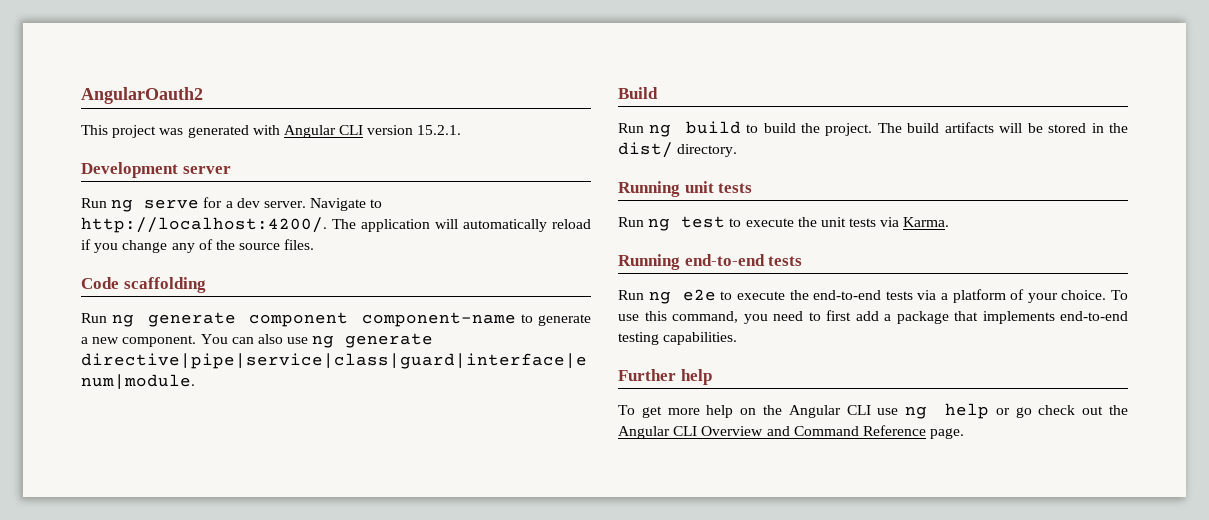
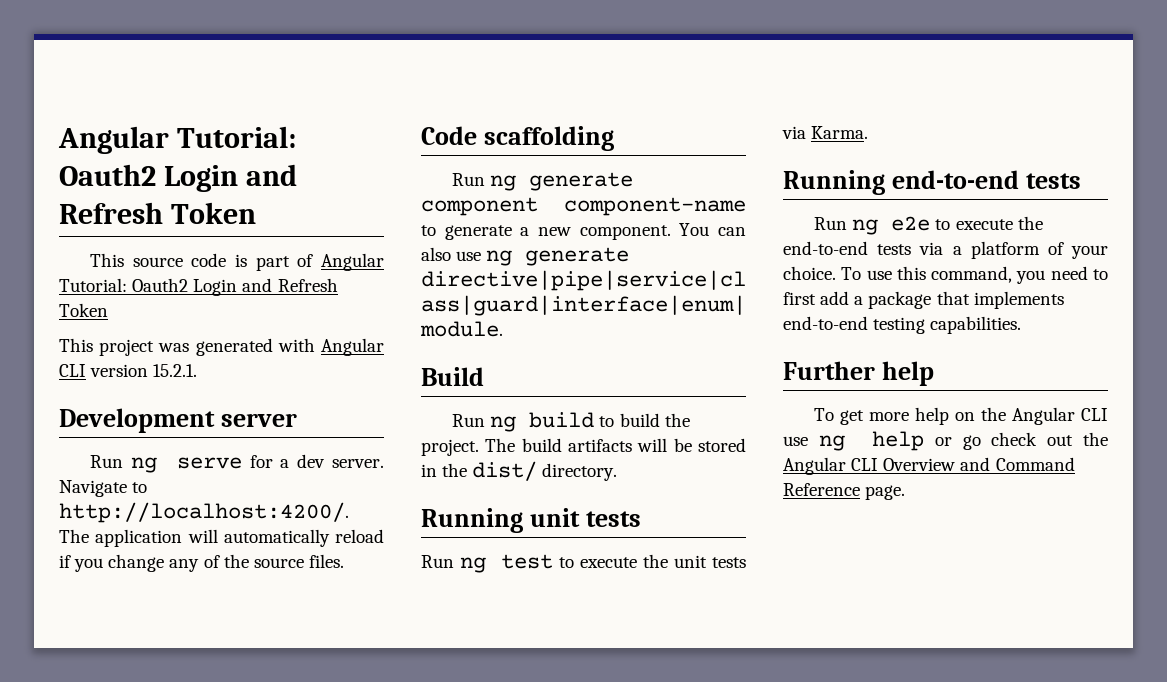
[81,87,203,104] AngularOauth2 -> [58,126,296,154] [59,164,297,192] [59,202,256,224] [90,253,384,271] [59,278,338,296] [59,303,108,317] Angular Tutorial: Oauth2 Login and Refresh Token // This source code is part of Angular Tutorial: Oauth2 Login and Refresh Token

